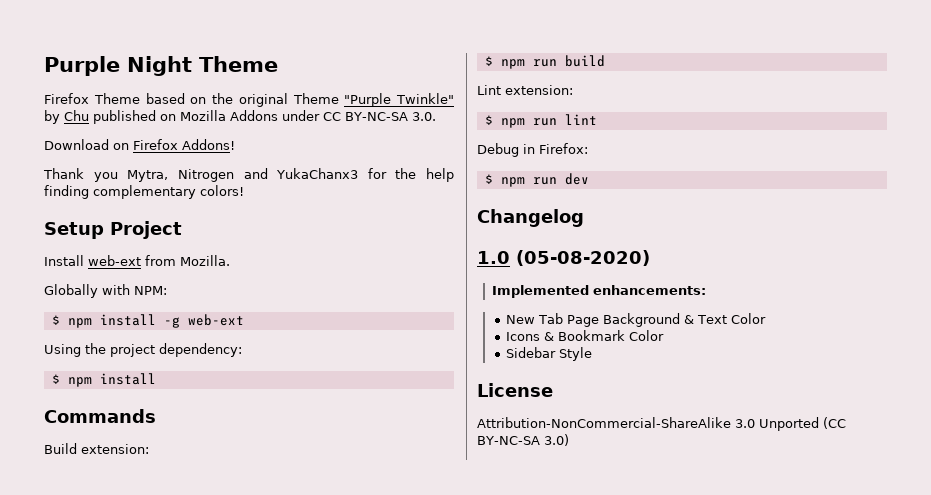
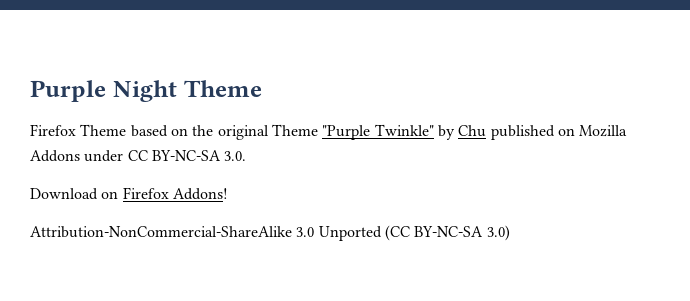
[43,168,454,182] [44,185,244,199] [44,221,182,239] [44,255,230,266] [44,284,167,298] [51,314,244,328] [44,343,242,357] [51,373,156,387] [44,409,156,423] [44,443,149,454] [484,55,605,69] [477,85,573,95] [484,114,597,128] [477,143,588,157] [484,173,589,187] [477,209,584,227] [477,250,650,266] [491,285,706,298] [506,313,767,327] [506,330,665,341] [506,347,593,361] [477,383,553,397] // Thank you Mytra, Nitrogen and YukaChanx3 for the help finding complementary colors! // Setup Project // Install web-ext from Mozilla. // Globally with NPM: // $ npm install -g web-ext // Using the project dependency: // $ npm install // Commands // Build extension: // $ npm run build // Lint extension: // $ npm run lint // Debug in Firefox: // $ npm run dev // Changelog // 1.0 (05-08-2020) // Implemented enhancements: // New Tab Page Background & Text Color // Icons & Bookmark Color // Sidebar Style // License -> (228, 194) none

